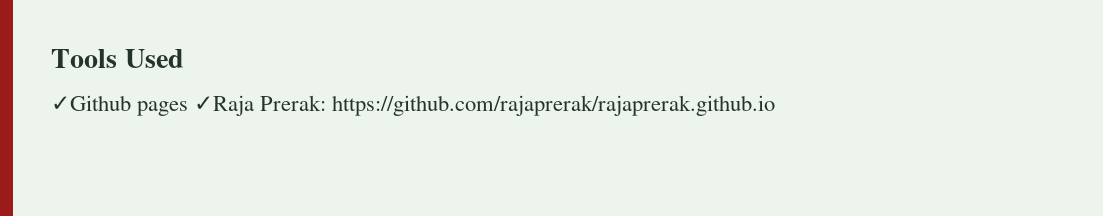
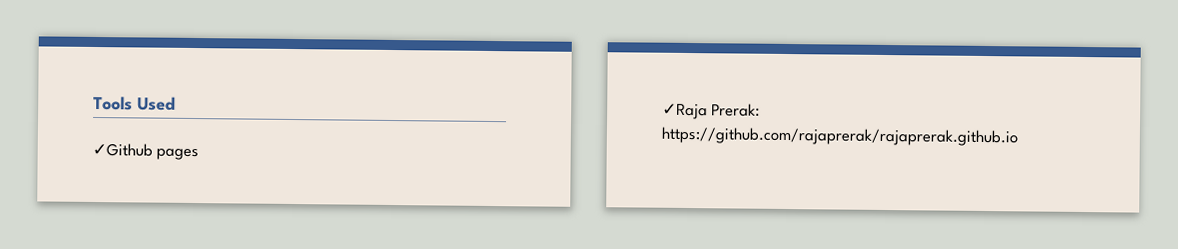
(189, 108) none -> (200, 154) //

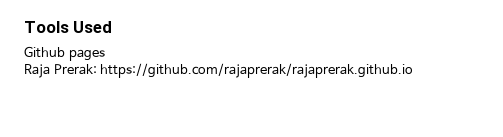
[92,142,153,157] ✓Github -> [24,46,65,58] Github
[662,103,708,120] ✓Raja -> [24,64,50,78] Raja

